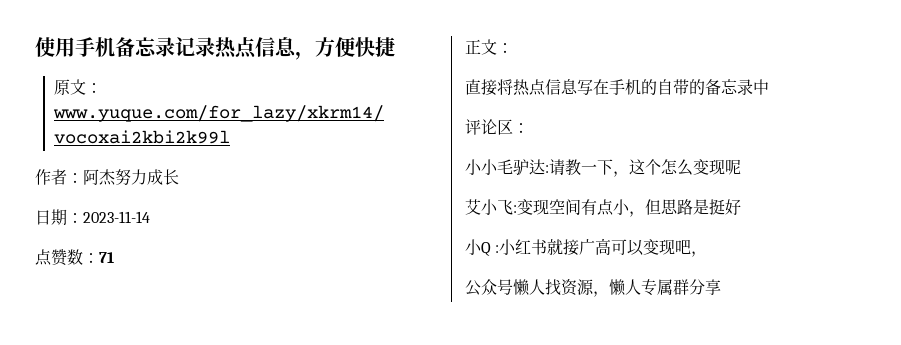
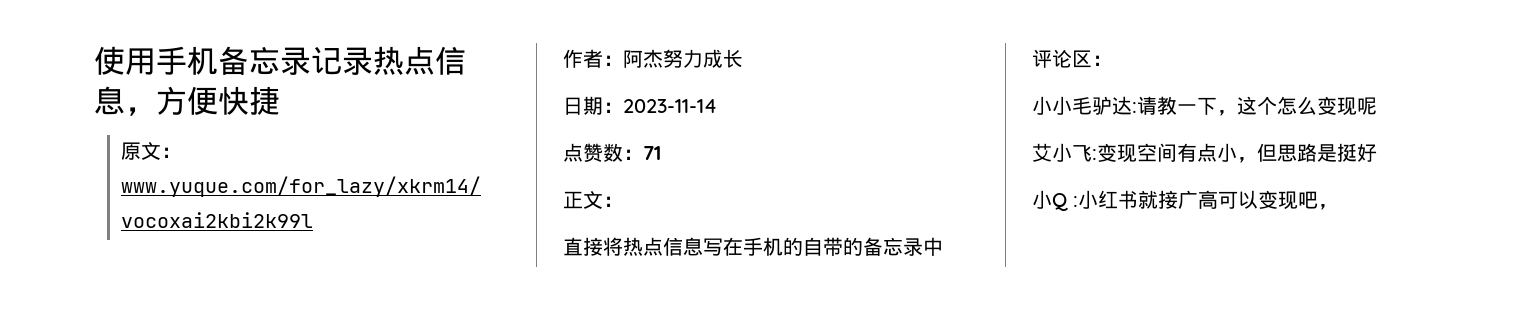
[465,279,721,297] // 公众号懒人找资源，懒人专属群分享 -> (1338, 207) none

